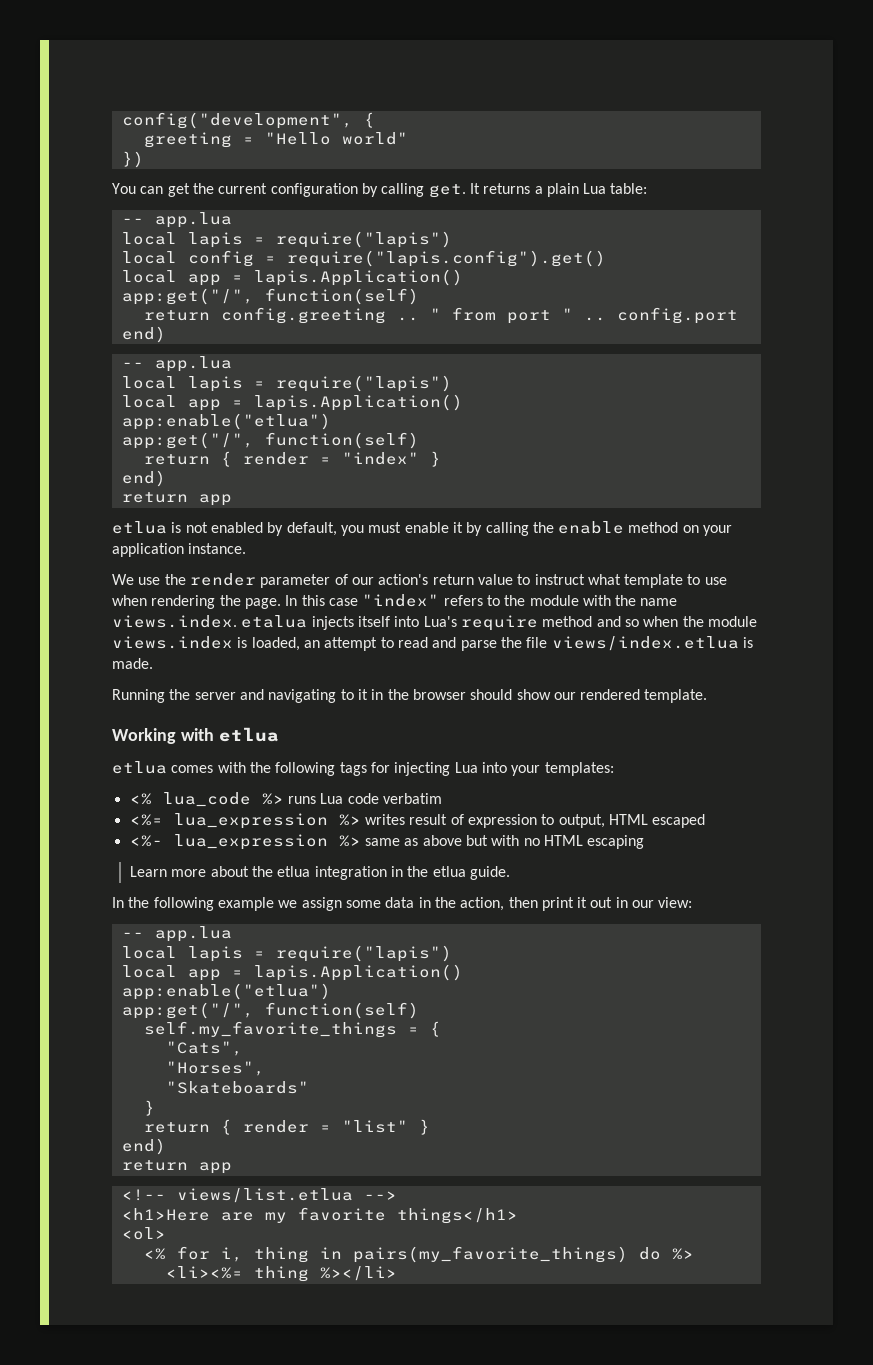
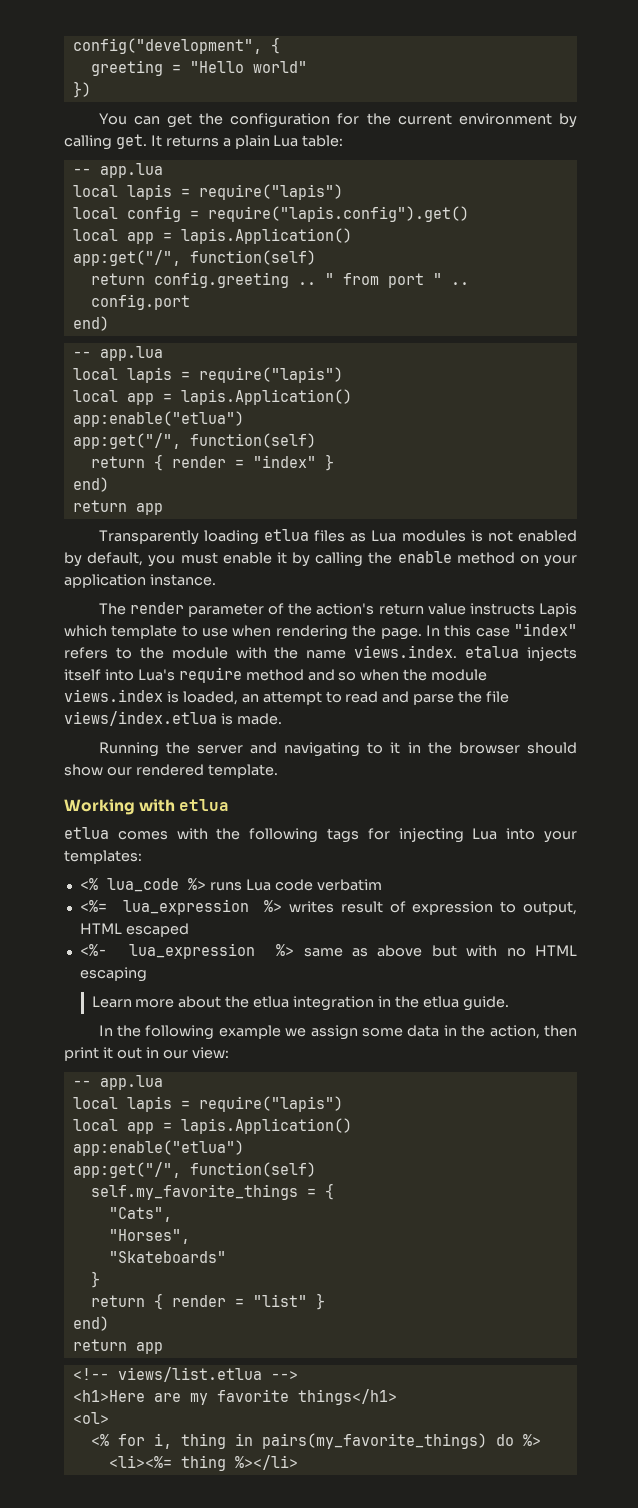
[218,183,358,197] current configuration -> [230,113,552,128] configuration for the current environment
[112,521,167,534] etlua -> [98,529,466,545] Transparently loading etlua files as Lua modules
[112,574,186,585] We use the -> [98,603,126,615] The
[351,577,374,585] our -> [288,603,313,615] the
[517,574,621,585] to instruct what -> [469,603,577,617] [64,625,107,637] instructs Lapis which

